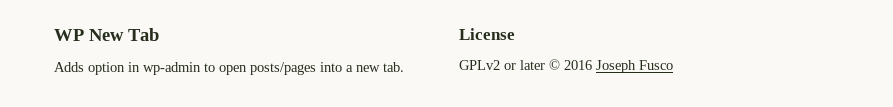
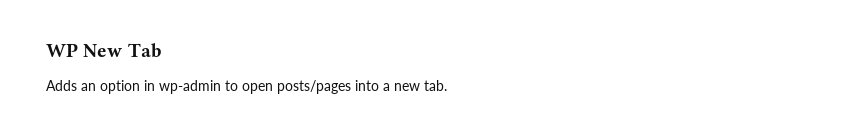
(84, 67) none -> [81,83,96,91] an
[459,28,515,40] [459,59,673,73] // License // GPLv2 or later © 2016 Joseph Fusco -> (447, 85) none

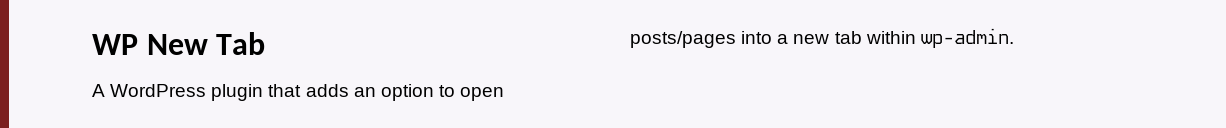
[46,80,221,94] Adds an option in wp-admin -> [92,84,434,101] A WordPress plugin that adds an option
[424,80,447,91] tab. -> [834,28,1014,48] tab within wp-admin.

